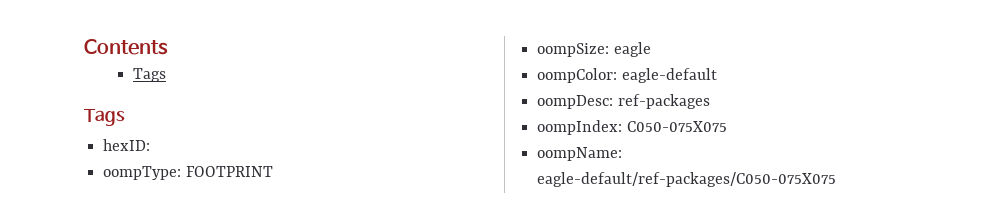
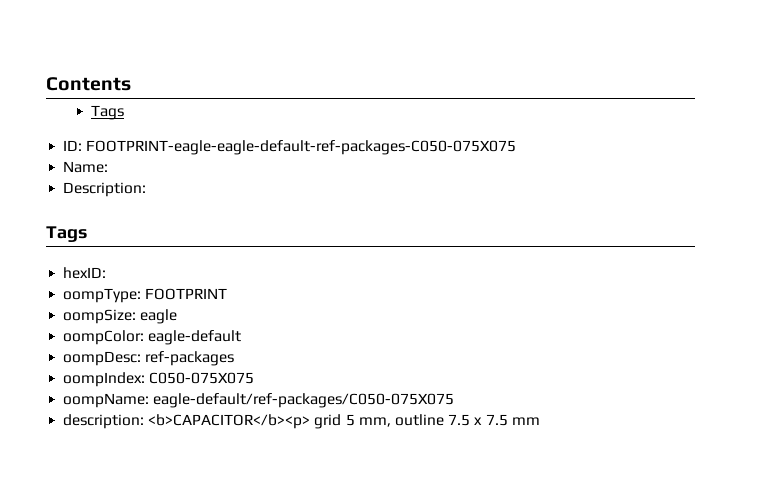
(167, 75) none -> [63,140,517,155] [63,161,109,173] [63,182,147,197] // ID: FOOTPRINT-eagle-eagle-default-ref-packages-C050-075X075 // Name: // Description:
(837, 179) none -> [63,414,540,429] // description: <b>CAPACITOR</b><p> grid 5 mm, outline 7.5 x 7.5 mm

